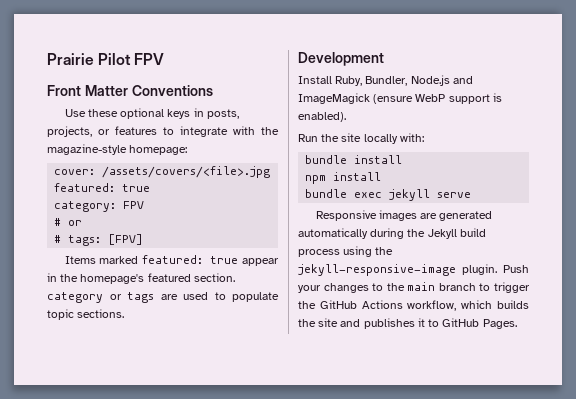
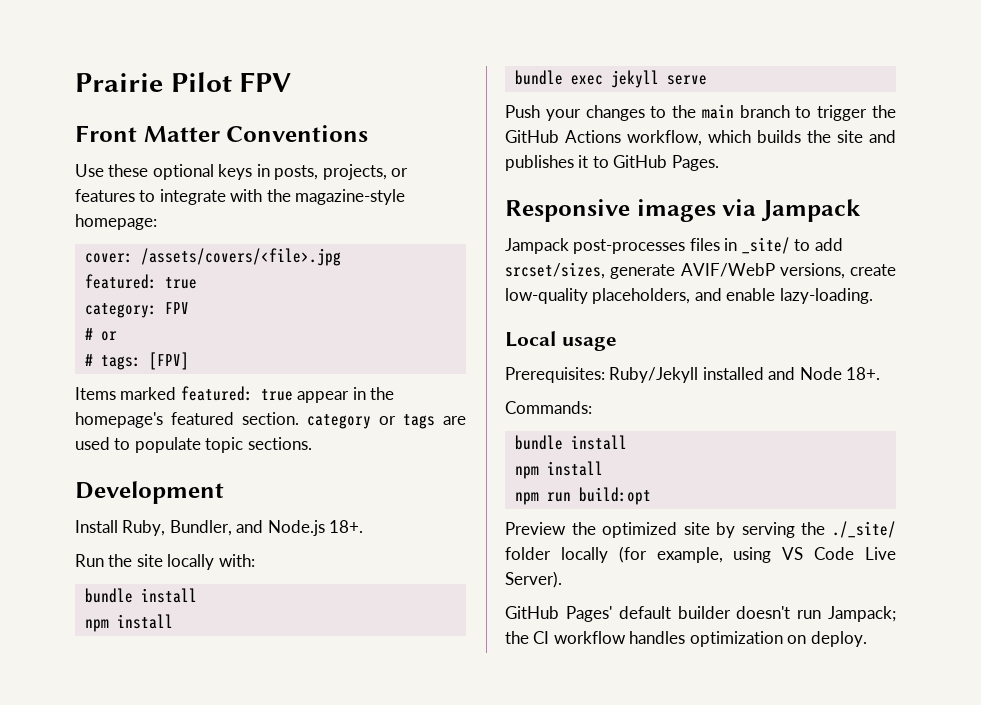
[410,75,473,86] [298,93,502,104] [298,112,346,122] Node.js and ImageMagick (ensure WebP support is enabled). -> [236,520,364,536] and Node.js 18+.
[315,210,493,221] [298,228,486,239] [298,246,394,257] [298,264,497,276] Responsive images are generated automatically during the Jekyll build process using the jekyll-responsive-image plugin. -> (707, 80) none
(517, 324) none -> [505,199,861,222] [505,237,843,254] [505,262,896,279] [505,288,873,304] [505,331,617,351] [505,367,881,383] [505,401,592,414] [514,435,627,450] [514,461,603,479] [514,487,651,505] [505,521,896,538] [505,546,896,563] [505,571,562,588] [505,606,896,622] [505,631,867,647] // Responsive images via Jampack // Jampack post-processes files in _site/ to add srcset/sizes, generate AVIF/WebP versions, create low-quality placeholders, and enable lazy-loading. // Local usage // Prerequisites: Ruby/Jekyll installed and Node 18+. // Commands: // bundle install // npm install // npm run build:opt // Preview the optimized site by serving the ./_site/ folder locally (for example, using VS Code Live Server). // GitHub Pages' default builder doesn't run Jampack; the CI workflow handles optimization on deploy.

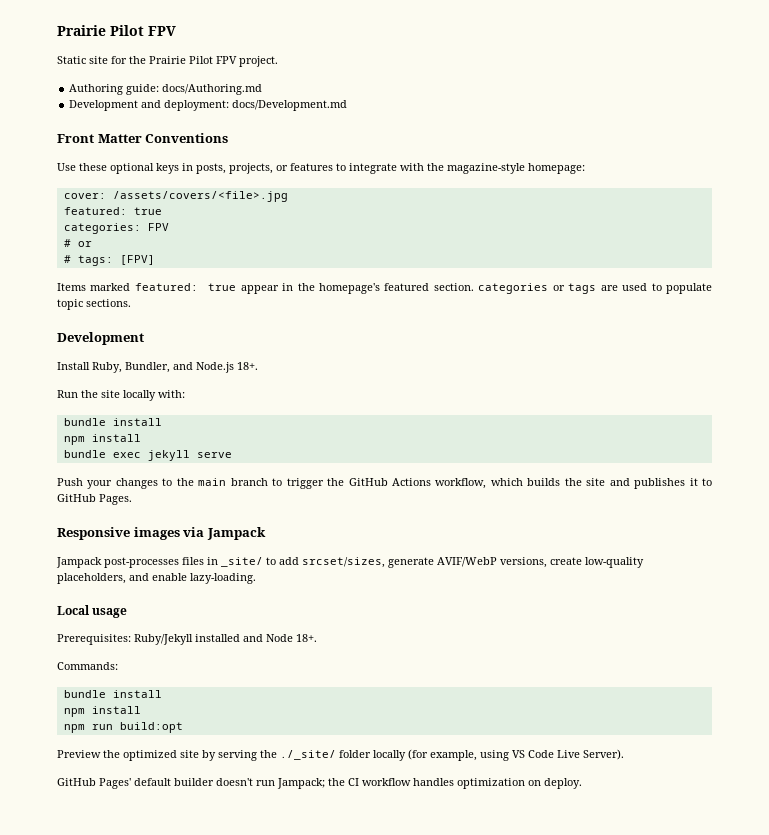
[75,72,292,92] Prairie Pilot FPV -> [57,25,176,36] [57,56,278,67] [69,84,263,95] [69,100,348,111] Prairie Pilot FPV // Static site for the Prairie Pilot FPV project. // Authoring guide: docs/Authoring.md // Development and deployment: docs/Development.md
[84,303,157,318] category: -> [63,223,141,234] categories:
[307,414,371,429] category -> [478,283,549,294] categories

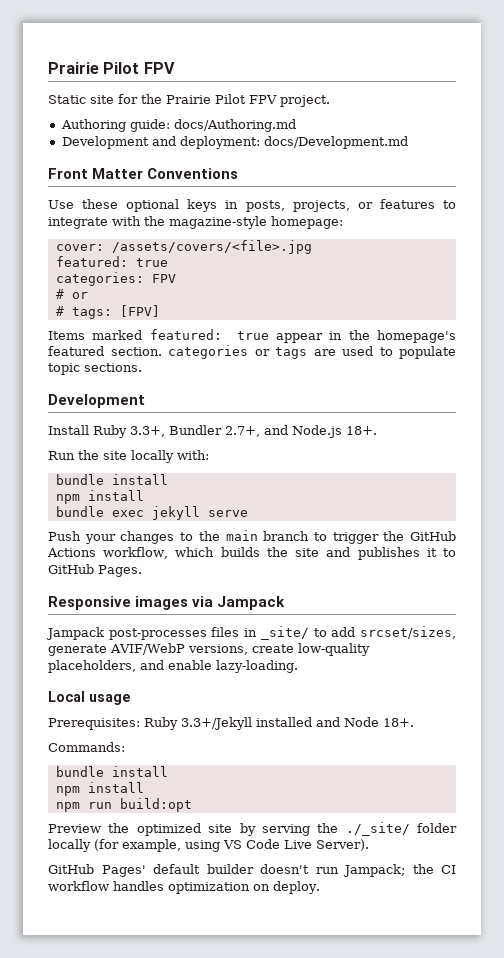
[92,362,170,373] Ruby, Bundler, -> [93,425,260,438] Ruby 3.3+, Bundler 2.7+,
[134,634,193,645] Ruby/Jekyll -> [144,717,252,730] Ruby 3.3+/Jekyll

